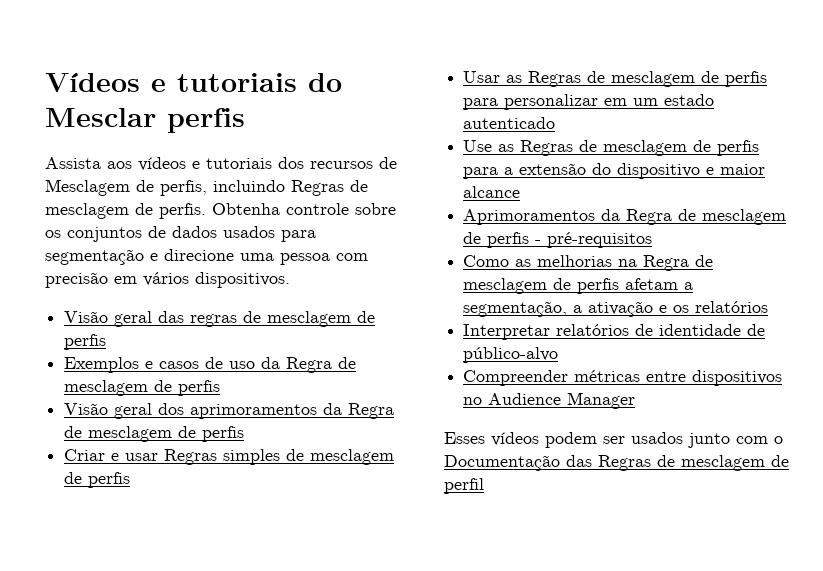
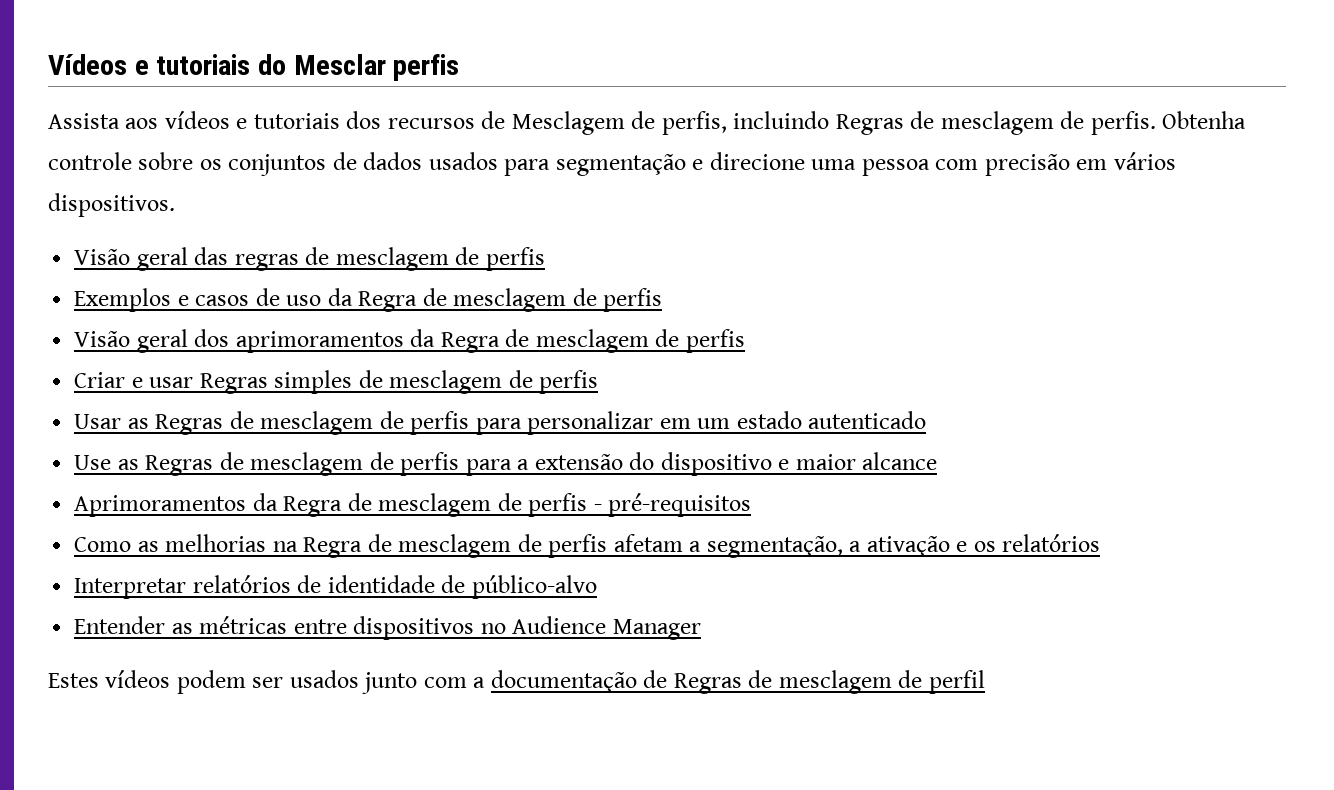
[463,370,569,386] Compreender -> [74,616,193,634] Entender as
[444,432,485,444] Esses -> [48,673,99,688] Estes
[774,436,783,444] [444,455,592,471] o Documentação das -> [473,670,668,693] a documentação de

